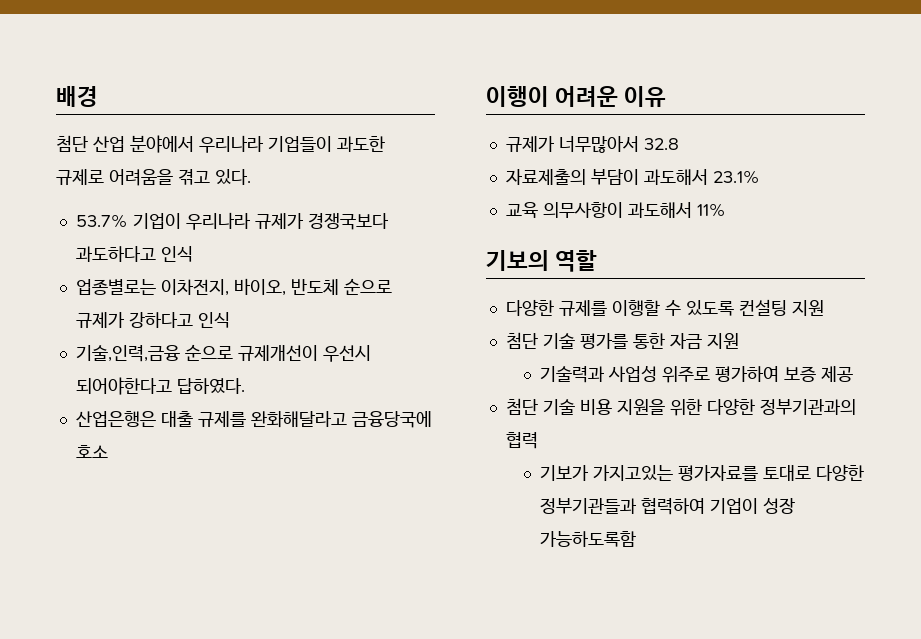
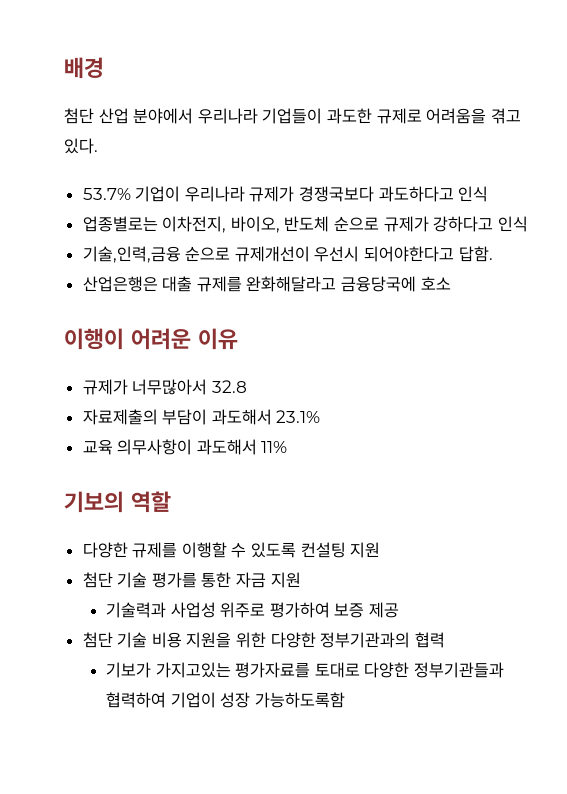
[176,378,245,394] 답하였다. -> [458,246,493,262] 답함.

